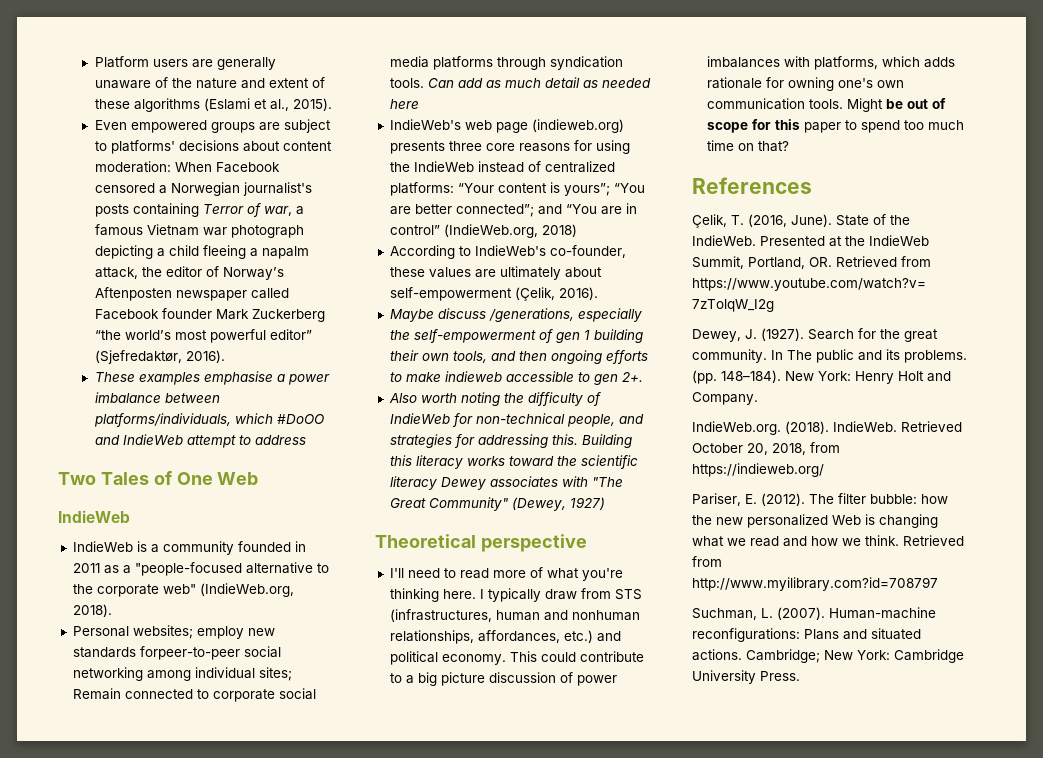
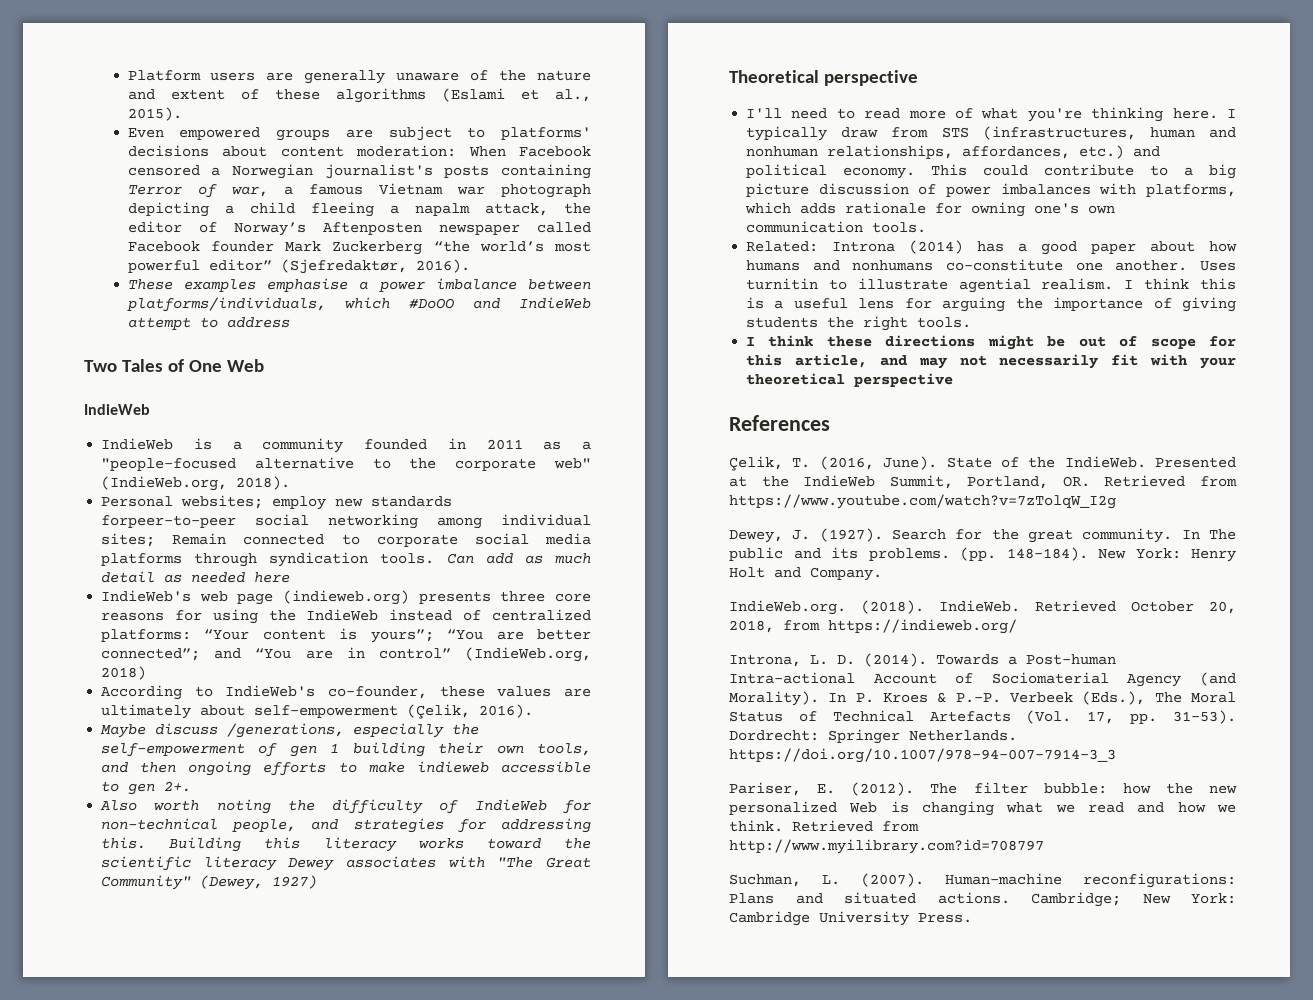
[846,98,883,112] Might -> [746,240,1237,255] [746,259,1236,271] [746,278,1236,293] [746,297,1236,312] [746,316,972,331] [746,335,1034,350] // Related: Introna (2014) has a good paper about how humans and nonhumans co-constitute one another. Uses turnitin to illustrate agential realism. I think this is a useful lens for arguing the importance of giving students the right tools. // I think these directions might
[803,120,964,133] [706,140,789,152] paper to spend too much time on that? -> [794,354,1236,369] [746,373,954,387] article, and may not necessarily fit with your theoretical perspective
(824, 470) none -> [729,653,1116,667] [729,672,1236,687] [729,691,1236,706] [729,710,1236,724] [729,729,1017,744] [729,748,1116,763] // Introna, L. D. (2014). Towards a Post-human Intra-actional Account of Sociomaterial Agency (and Morality). In P. Kroes & P.-P. Verbeek (Eds.), The Moral Status of Technical Artefacts (Vol. 17, pp. 31–53). Dordrecht: Springer Netherlands. https://doi.org/10.1007/978-94-007-7914-3_3

